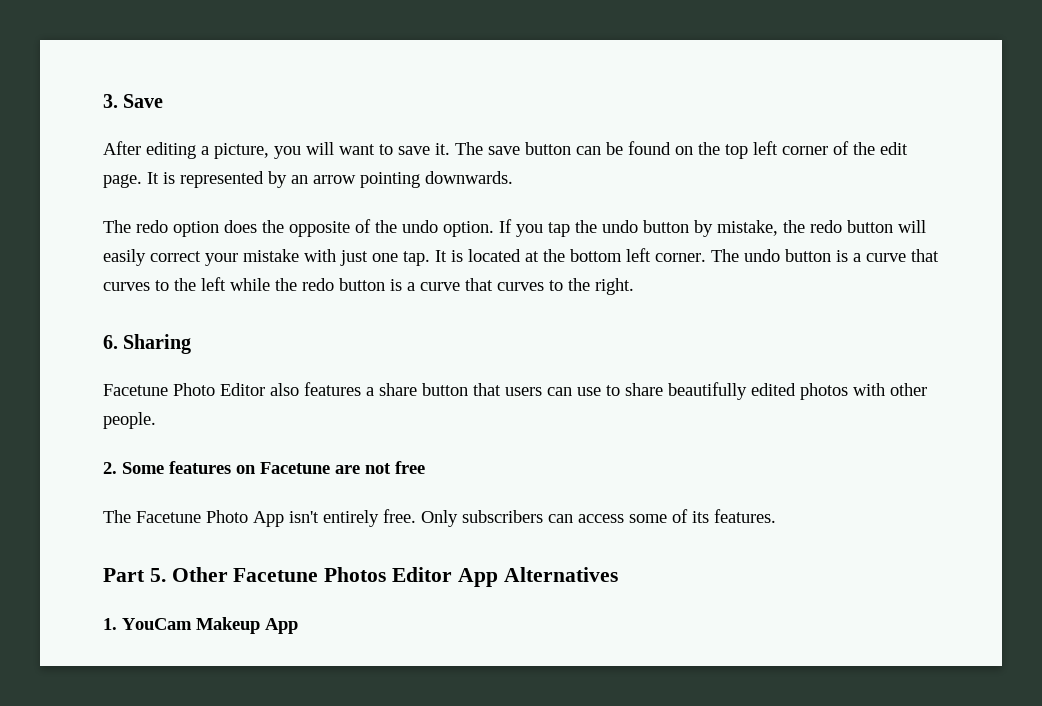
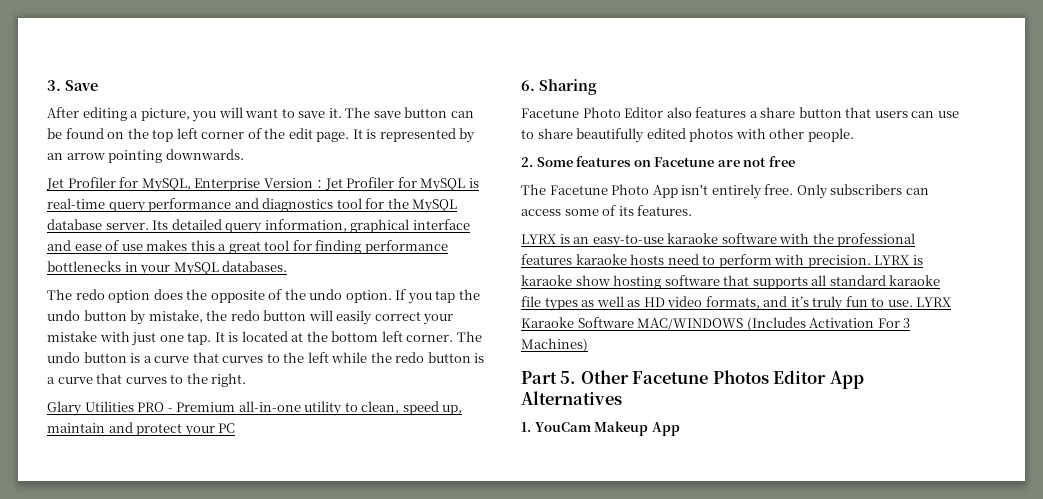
(513, 177) none -> [46,177,479,192] [47,198,458,213] [47,219,470,234] [47,240,448,254] [47,261,288,276] // Jet Profiler for MySQL, Enterprise Version：Jet Profiler for MySQL is real-time query performance and diagnostics tool for the MySQL database server. Its detailed query information, graphical interface and ease of use makes this a great tool for finding performance bottlenecks in your MySQL databases.
(634, 286) none -> [47,401,463,416] [47,422,236,437] // Glary Utilities PRO - Premium all-in-one utility to clean, speed up, maintain and protect your PC
(776, 516) none -> [521,233,916,248] [521,254,923,268] [521,275,941,289] [521,296,952,311] [521,317,911,331] [521,338,588,352] // LYRX is an easy-to-use karaoke software with the professional features karaoke hosts need to perform with precision. LYRX is karaoke show hosting software that supports all standard karaoke file types as well as HD video formats, and it’s truly fun to use. LYRX Karaoke Software MAC/WINDOWS (Includes Activation For 3 Machines)

